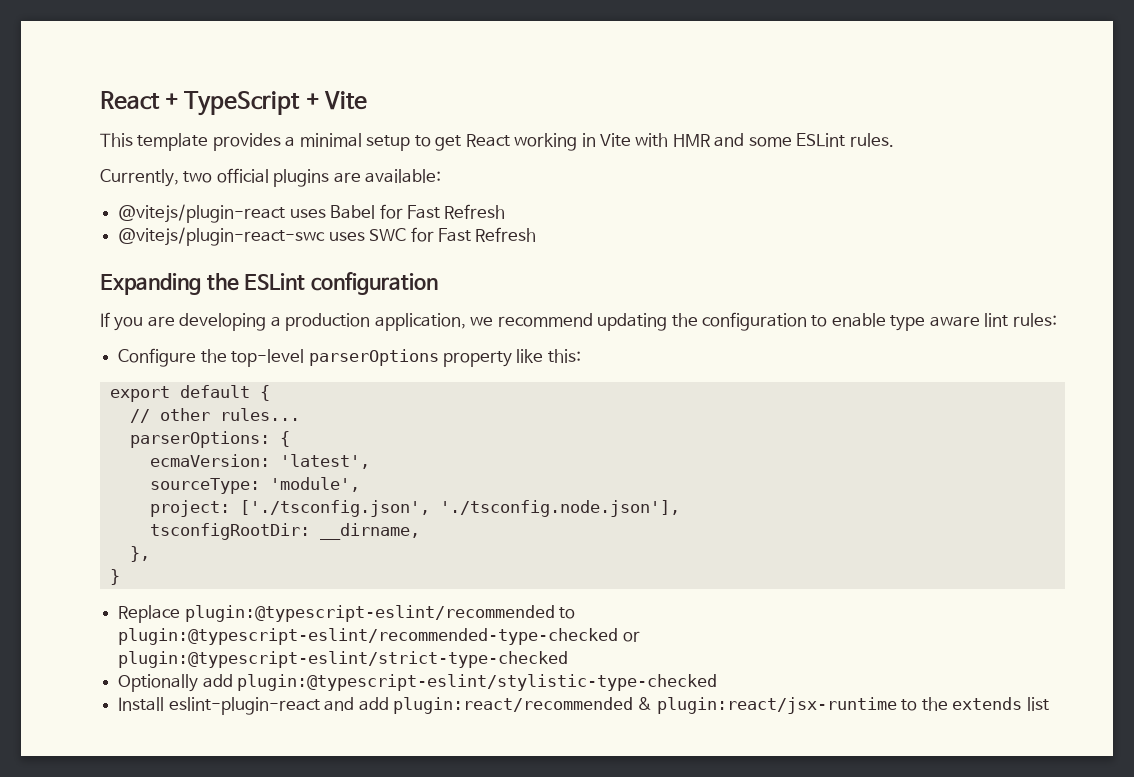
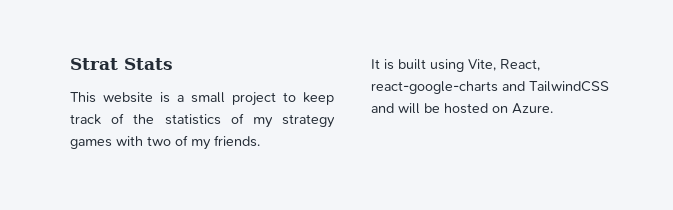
[100,91,367,116] [100,133,894,151] [100,168,442,187] [118,204,506,223] [118,227,537,246] [100,272,438,295] [100,312,1057,331] [118,348,581,367] [109,385,270,402] [129,408,300,423] [129,431,290,448] [149,454,370,469] [149,477,360,494] [149,500,680,517] [149,523,420,540] [129,546,150,562] [109,569,120,585] [118,605,576,623] [118,628,640,645] [118,651,569,668] [118,674,718,692] [118,697,1049,715] React + TypeScript + Vite // This template provides a minimal setup to get React working in Vite with HMR and some ESLint rules. // Currently, two official plugins are available: // @vitejs/plugin-react uses Babel for Fast Refresh // @vitejs/plugin-react-swc uses SWC for Fast Refresh // Expanding the ESLint configuration // If you are developing a production application, we recommend updating the configuration to enable type aware lint rules: // Configure the top-level parserOptions property like this: // export default { // // other rules... // parserOptions: { // ecmaVersion: 'latest', // sourceType: 'module', // project: ['./tsconfig.json', './tsconfig.node.json'], // tsconfigRootDir: __dirname, // }, // } // Replace plugin:@typescript-eslint/recommended to plugin:@typescript-eslint/recommended-type-checked or plugin:@typescript-eslint/strict-type-checked // Optionally add plugin:@typescript-eslint/stylistic-type-checked // Install eslint-plugin-react and add plugin:react/recommended & plugin:react/jsx-runtime to the extends list -> [70,58,173,70] [70,92,334,106] [70,113,335,128] [70,135,260,150] [371,59,540,72] [371,81,609,94] [371,103,553,114] Strat Stats // This website is a small project to keep track of the statistics of my strategy games with two of my friends. // It is built using Vite, React, react-google-charts and TailwindCSS and will be hosted on Azure.

